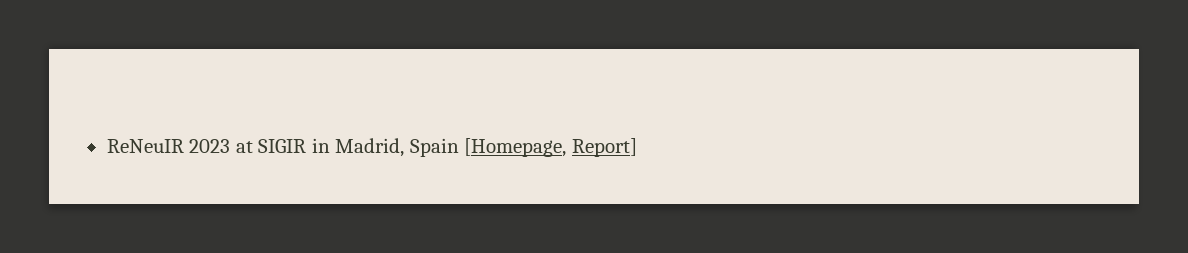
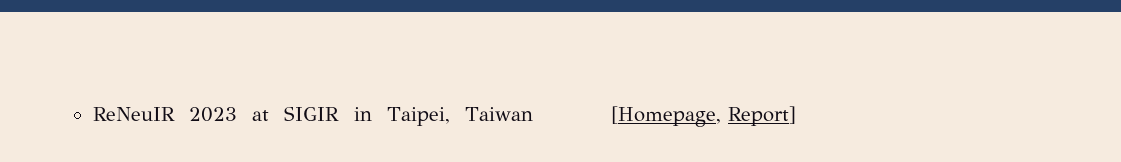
[335,138,459,157] Madrid, Spain -> [386,107,534,126] Taipei, Taiwan

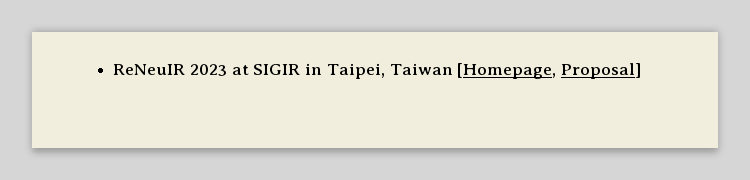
[727,106,796,126] Report] -> [561,63,642,79] Proposal]

